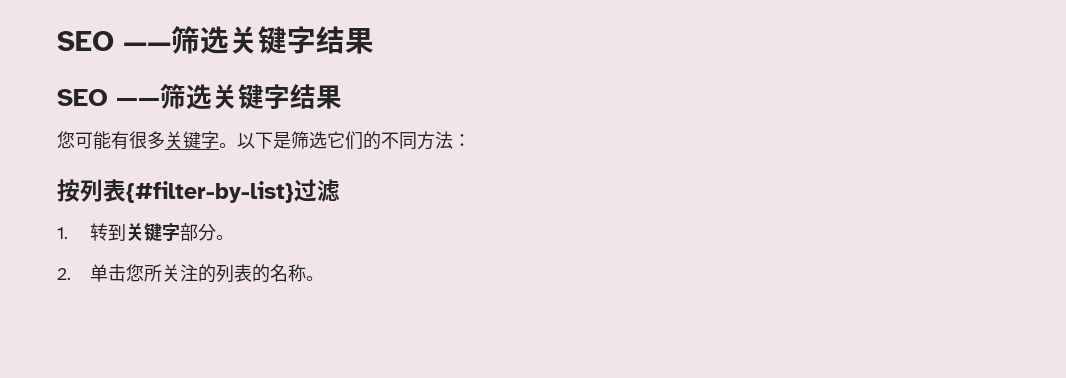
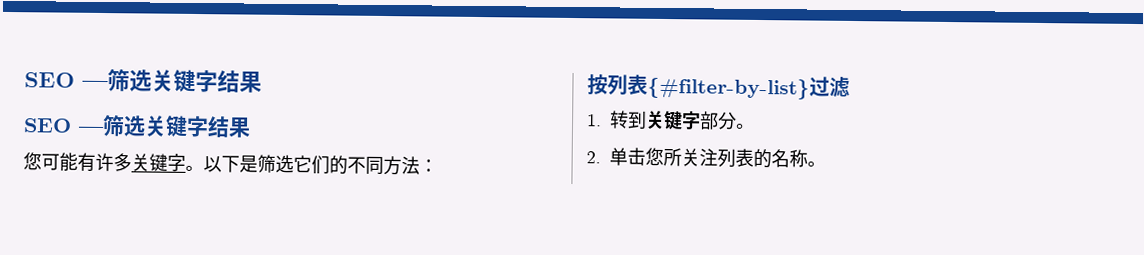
[57,31,171,51] SEO —— -> [24,72,109,89] SEO —
[116,97,160,106] —— -> [78,126,104,134] —
[129,131,147,149] 很 -> [95,152,114,172] 许
[198,264,217,283] 的 -> (718, 157) none

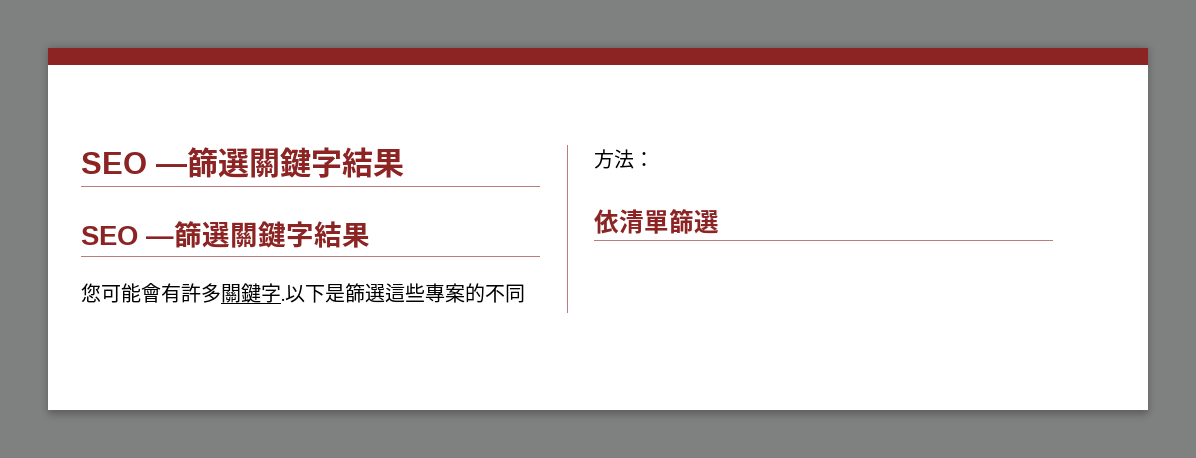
[24,69,240,93] SEO —筛选关键字结 -> [81,147,373,178] SEO —篩選關鍵字結
[102,115,230,138] 筛选关键字结 -> [174,221,342,248] 篩選關鍵字結
[77,152,438,176] [587,74,850,100] [587,110,755,131] [586,147,826,169] 有许多关键字。以下是筛选它们的不同方法： // 按列表{#filter-by-list}过滤 // 1.转到关键字部分。 // 2.单击您所关注列表的名称。 -> [141,283,525,303] [594,149,654,169] [594,209,719,234] 會有許多關鍵字.以下是篩選這些專案的不同方法： // 依清單篩選

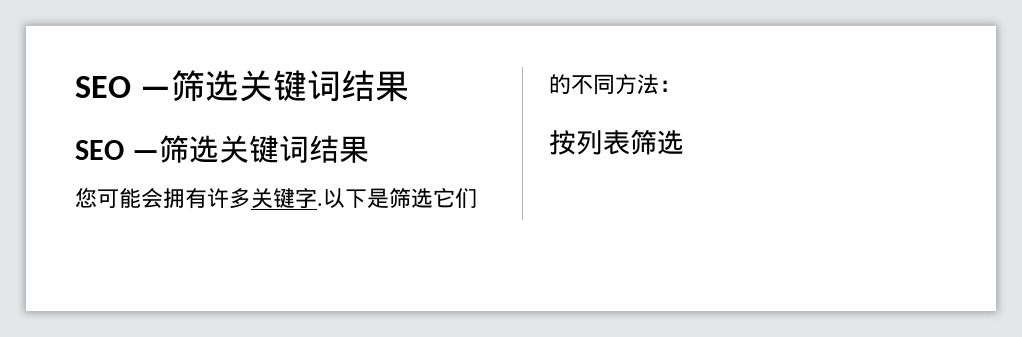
[81,147,373,178] SEO —篩選關鍵字結 -> [75,70,376,102] SEO —筛选关键词结
[174,221,342,248] 篩選關鍵字結 -> [159,135,340,163] 筛选关键词结
[141,283,465,303] 會有許多關鍵字.以下是篩選這些專案 -> [141,188,477,209] 会拥有许多关键字.以下是筛选它们
[594,209,719,234] 依清單篩選 -> [549,129,684,155] 按列表筛选

